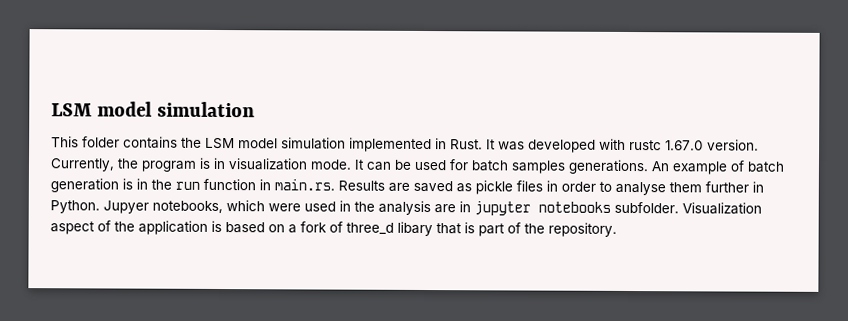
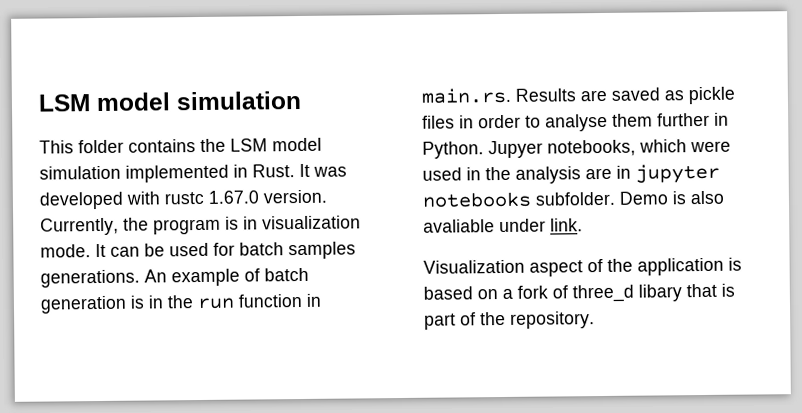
(679, 207) none -> [619,190,724,205] [423,218,583,233] Demo is also avaliable under link. //

